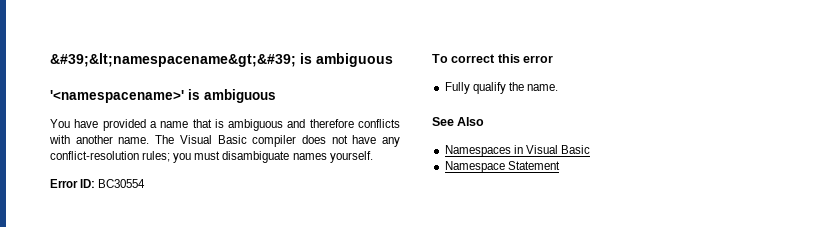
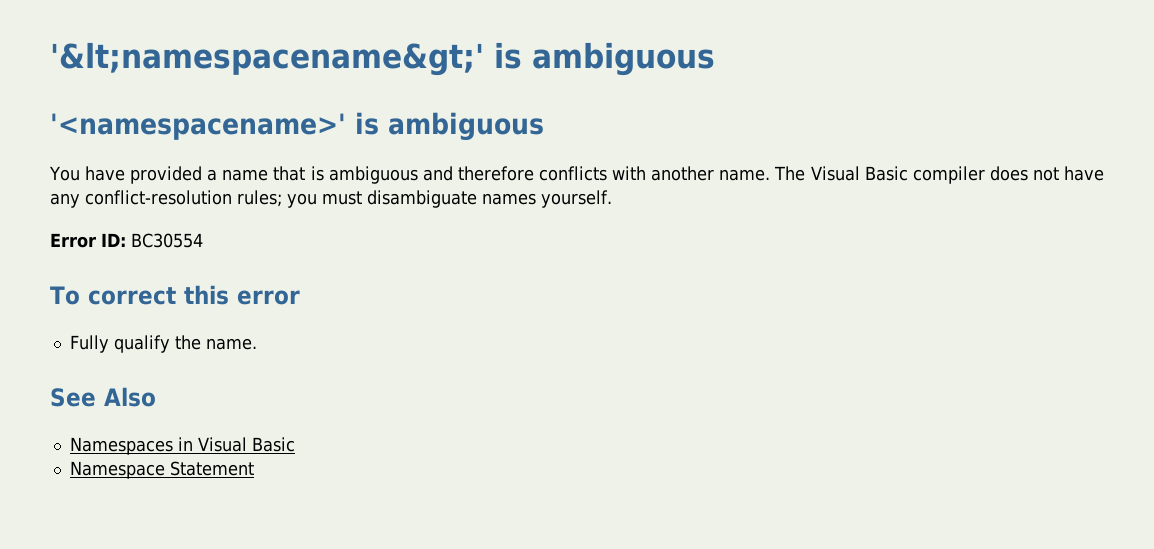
[50,53,296,67] &#39;&lt;namespacename&gt;&#39; -> [50,42,484,76] '&lt;namespacename&gt;'

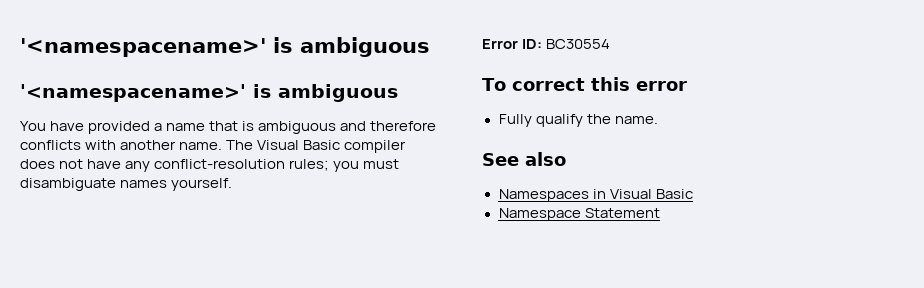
[50,42,484,76] '&lt;namespacename&gt;' -> [20,38,266,57] '<namespacename>'
[104,387,156,407] Also -> [525,152,566,166] also

